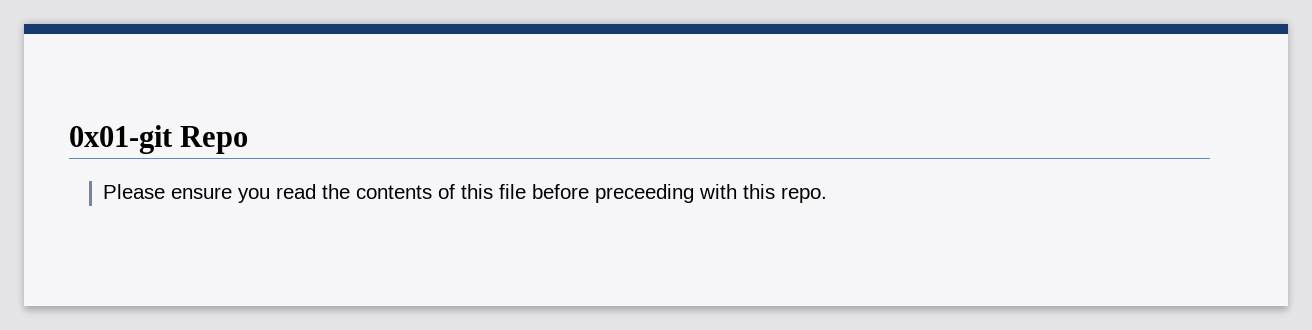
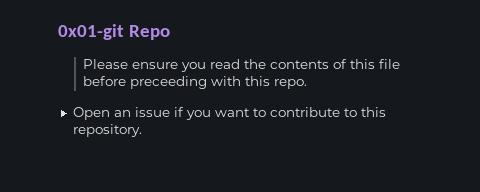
(828, 195) none -> [72,107,386,120] [72,124,142,137] // Open an issue if you want to contribute to this repository.

